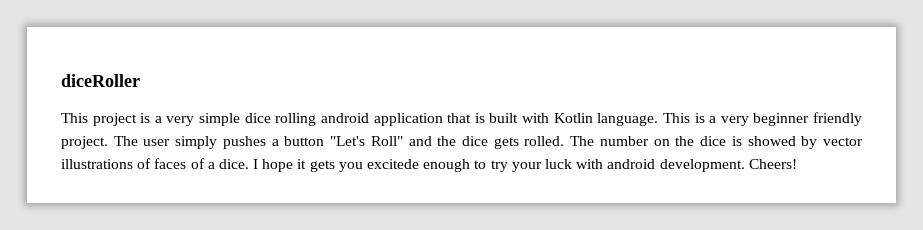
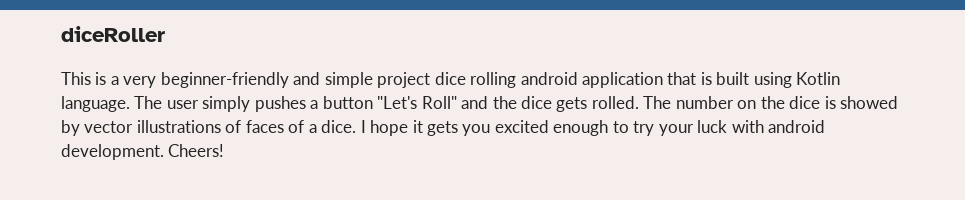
[92,113,241,126] project is a very simple -> [95,72,431,88] is a very beginner-friendly and simple project
[522,113,550,123] with -> [753,72,792,88] using
[662,112,862,126] [61,136,108,149] This is a very beginner friendly project. -> (130, 104) none
[367,159,420,169] excitede -> [494,120,549,133] excited

